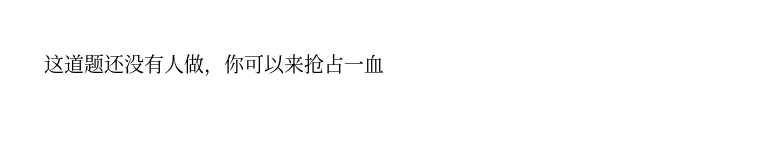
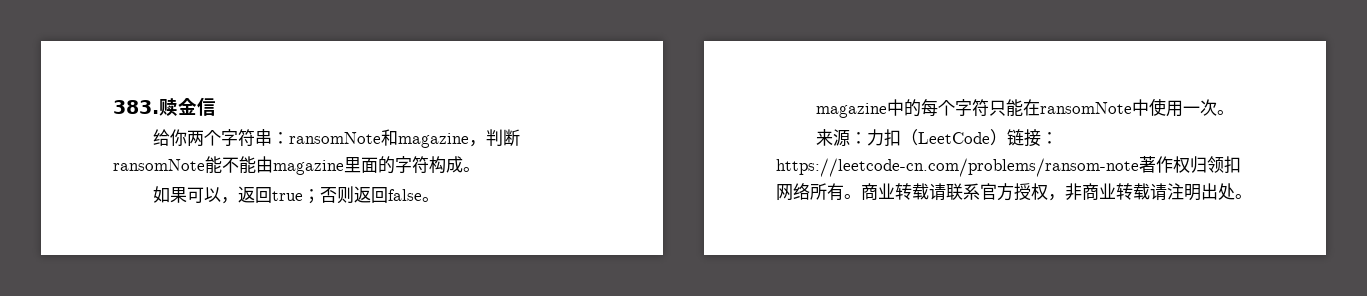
[44,54,384,77] 这道题还没有人做，你可以来抢占一血 -> [113,97,216,116] [153,129,521,148] [113,156,480,175] [153,186,440,204] [816,98,1235,118] [816,129,1059,147] [776,156,1241,177] [776,183,1252,201] 383.赎金信 // 给你两个字符串：ransomNote和magazine，判断ransomNote能不能由magazine里面的字符构成。 // 如果可以，返回true；否则返回false。 // magazine中的每个字符只能在ransomNote中使用一次。 // 来源：力扣（LeetCode）链接：https://leetcode-cn.com/problems/ransom-note著作权归领扣网络所有。商业转载请联系官方授权，非商业转载请注明出处。

